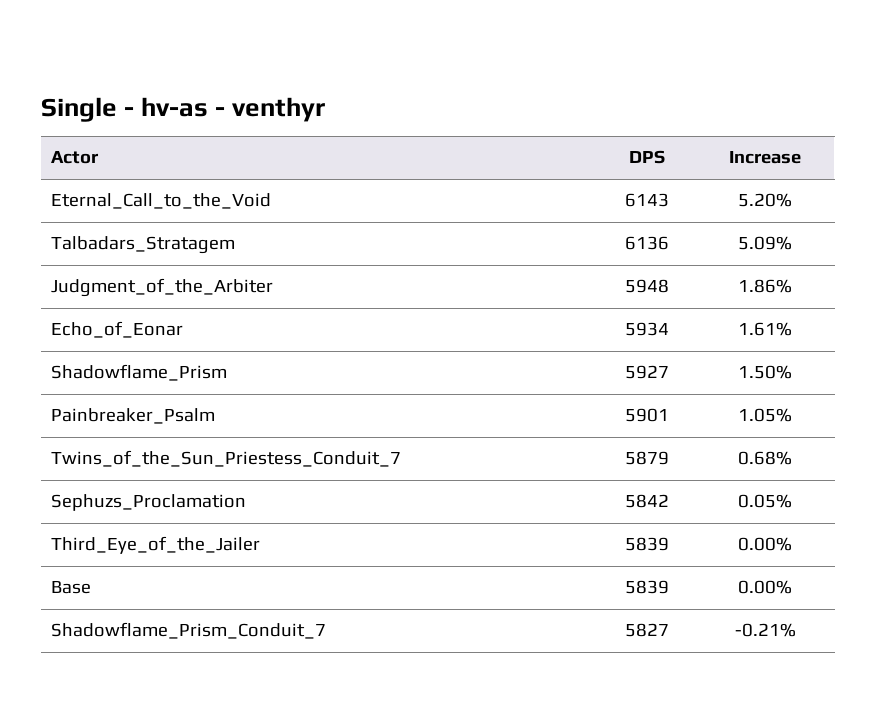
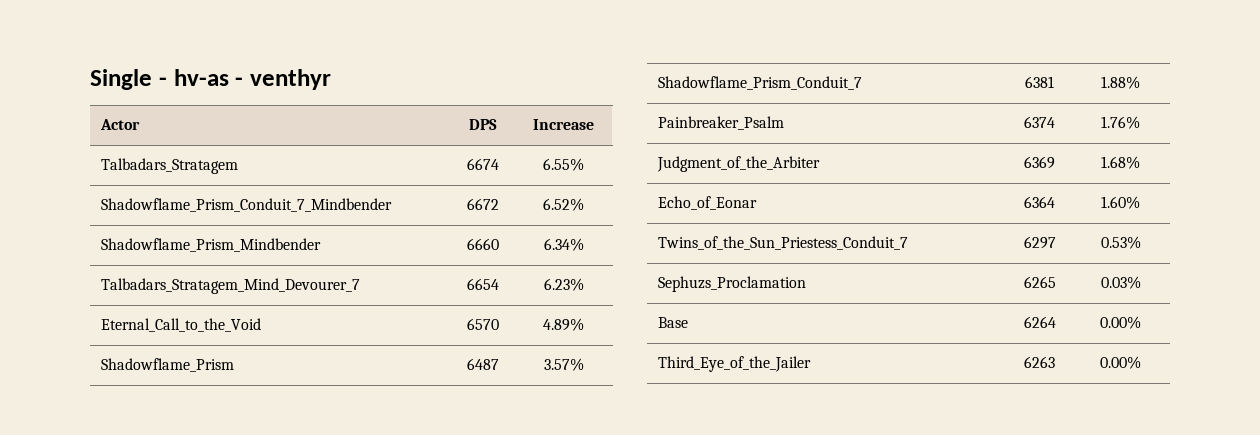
[50,193,271,209] [625,193,669,207] [738,193,792,207] [50,236,235,254] [625,236,669,250] [738,236,792,250] Eternal_Call_to_the_Void | 6143 | 5.20% // Talbadars_Stratagem | 6136 | 5.09% -> [101,158,239,174] [466,158,499,170] [543,158,584,171] [101,198,393,212] [466,198,499,210] [543,198,584,211] [101,238,322,252] [466,238,499,250] [543,238,584,251] [101,278,361,294] [466,278,499,290] [543,278,584,291] [101,318,262,332] [466,318,499,330] [543,318,584,331] [101,358,235,372] [466,358,499,370] [543,358,584,371] [658,76,863,90] [1025,76,1054,88] [1101,76,1140,89] [658,116,785,130] [1024,116,1055,128] [1101,116,1140,129] Talbadars_Stratagem | 6674 | 6.55% // Shadowflame_Prism_Conduit_7_Mindbender | 6672 | 6.52% // Shadowflame_Prism_Mindbender | 6660 | 6.34% // Talbadars_Stratagem_Mind_Devourer_7 | 6654 | 6.23% // Eternal_Call_to_the_Void | 6570 | 4.89% // Shadowflame_Prism | 6487 | 3.57% // Shadowflame_Prism_Conduit_7 | 6381 | 1.88% // Painbreaker_Psalm | 6374 | 1.76%
[625,279,669,293] [738,279,792,293] 5948 | 1.86% -> [1024,156,1055,169] [1101,156,1140,169] 6369 | 1.68%
[625,322,669,336] [738,322,792,336] [50,364,227,381] [625,365,669,379] [738,365,792,379] [50,408,215,424] [625,408,669,422] [738,408,792,422] 5934 | 1.61% // Shadowflame_Prism | 5927 | 1.50% // Painbreaker_Psalm | 5901 | 1.05% -> [1024,196,1055,208] [1101,196,1140,209] 6364 | 1.60%
[625,451,669,465] [738,451,792,465] 5879 | 0.68% -> [1023,236,1056,249] [1100,236,1141,249] 6297 | 0.53%
[625,494,669,508] [738,494,792,508] 5842 | 0.05% -> [1023,276,1056,288] [1100,276,1141,289] [658,317,689,328] [1023,316,1056,328] [1100,316,1141,329] 6265 | 0.03% // Base | 6264 | 0.00%
[625,537,669,551] [738,537,792,551] [50,581,91,594] [625,580,669,594] [738,580,792,594] [50,622,326,639] [625,623,669,637] [734,623,796,637] 5839 | 0.00% // Base | 5839 | 0.00% // Shadowflame_Prism_Conduit_7 | 5827 | -0.21% -> [1024,356,1055,368] [1100,356,1141,369] 6263 | 0.00%

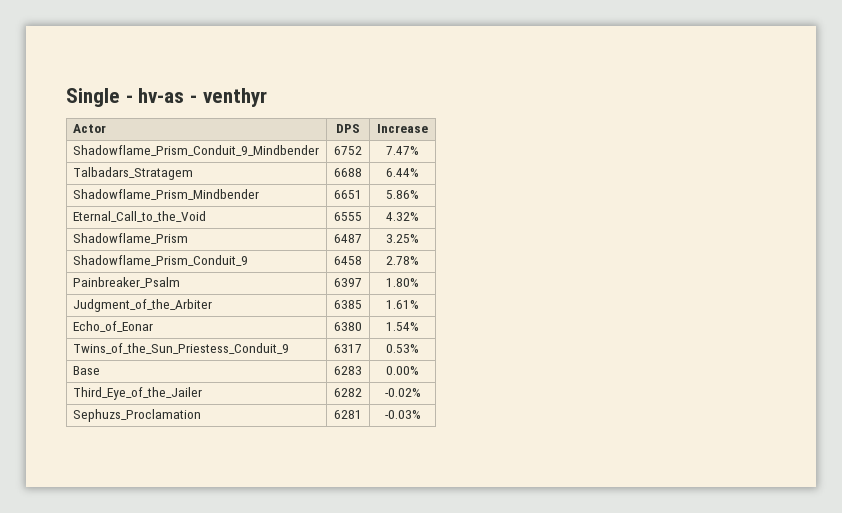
[101,158,239,174] [466,158,499,170] [543,158,584,171] [101,198,393,212] [466,198,499,210] [543,198,584,211] [101,238,322,252] [466,238,499,250] [543,238,584,251] [101,278,361,294] [466,278,499,290] [543,278,584,291] Talbadars_Stratagem | 6674 | 6.55% // Shadowflame_Prism_Conduit_7_Mindbender | 6672 | 6.52% // Shadowflame_Prism_Mindbender | 6660 | 6.34% // Talbadars_Stratagem_Mind_Devourer_7 | 6654 | 6.23% -> [72,145,319,156] [334,146,362,155] [386,146,419,155] [72,167,193,180] [334,168,362,177] [386,168,419,177] [72,189,259,200] [334,190,362,199] [386,190,419,199] Shadowflame_Prism_Conduit_9_Mindbender | 6752 | 7.47% // Talbadars_Stratagem | 6688 | 6.44% // Shadowflame_Prism_Mindbender | 6651 | 5.86%
[466,318,499,330] [543,318,584,331] 6570 | 4.89% -> [334,212,362,221] [386,212,419,221] 6555 | 4.32%
[543,358,584,371] [658,76,863,90] [1025,76,1054,88] [1101,76,1140,89] 3.57% // Shadowflame_Prism_Conduit_7 | 6381 | 1.88% -> [386,234,419,243] [72,255,248,266] [334,256,362,265] [386,256,419,265] 3.25% // Shadowflame_Prism_Conduit_9 | 6458 | 2.78%
[1024,116,1055,128] [1101,116,1140,129] 6374 | 1.76% -> [334,278,362,287] [386,278,419,287] 6397 | 1.80%
[1024,156,1055,169] [1101,156,1140,169] 6369 | 1.68% -> [334,300,362,309] [386,300,419,309] 6385 | 1.61%
[1024,196,1055,208] [1101,196,1140,209] [658,236,909,250] [1023,236,1056,249] [1100,236,1141,249] [658,276,807,292] [1023,276,1056,288] [1100,276,1141,289] 6364 | 1.60% // Twins_of_the_Sun_Priestess_Conduit_7 | 6297 | 0.53% // Sephuzs_Proclamation | 6265 | 0.03% -> [334,322,362,331] [386,322,419,331] [72,343,289,354] [334,344,362,353] [386,344,419,353] 6380 | 1.54% // Twins_of_the_Sun_Priestess_Conduit_9 | 6317 | 0.53%
[1023,316,1056,328] 6264 -> [334,366,362,375] 6283
[1024,356,1055,368] [1100,356,1141,369] 6263 | 0.00% -> [334,388,362,397] [384,388,421,397] [72,409,201,422] [334,410,362,419] [384,410,421,419] 6282 | -0.02% // Sephuzs_Proclamation | 6281 | -0.03%

